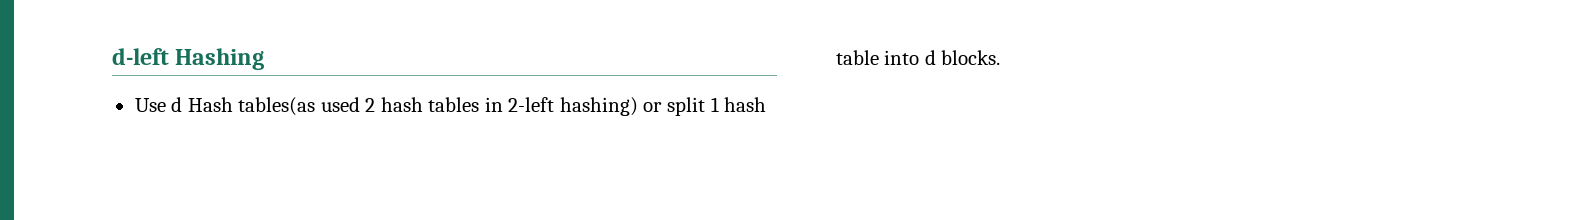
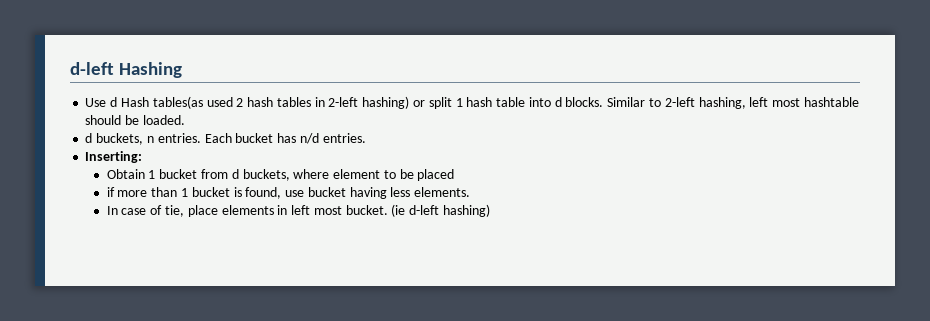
(1001, 57) none -> [607,97,859,109] [85,115,185,125] [85,133,366,145] [85,151,143,163] [106,169,455,181] [106,187,471,199] [106,204,490,217] Similar to 2-left hashing, left most hashtable should be loaded. // d buckets, n entries. Each bucket has n/d entries. // Inserting: // Obtain 1 bucket from d buckets, where element to be placed // if more than 1 bucket is found, use bucket having less elements. // In case of tie, place elements in left most bucket. (ie d-left hashing)

